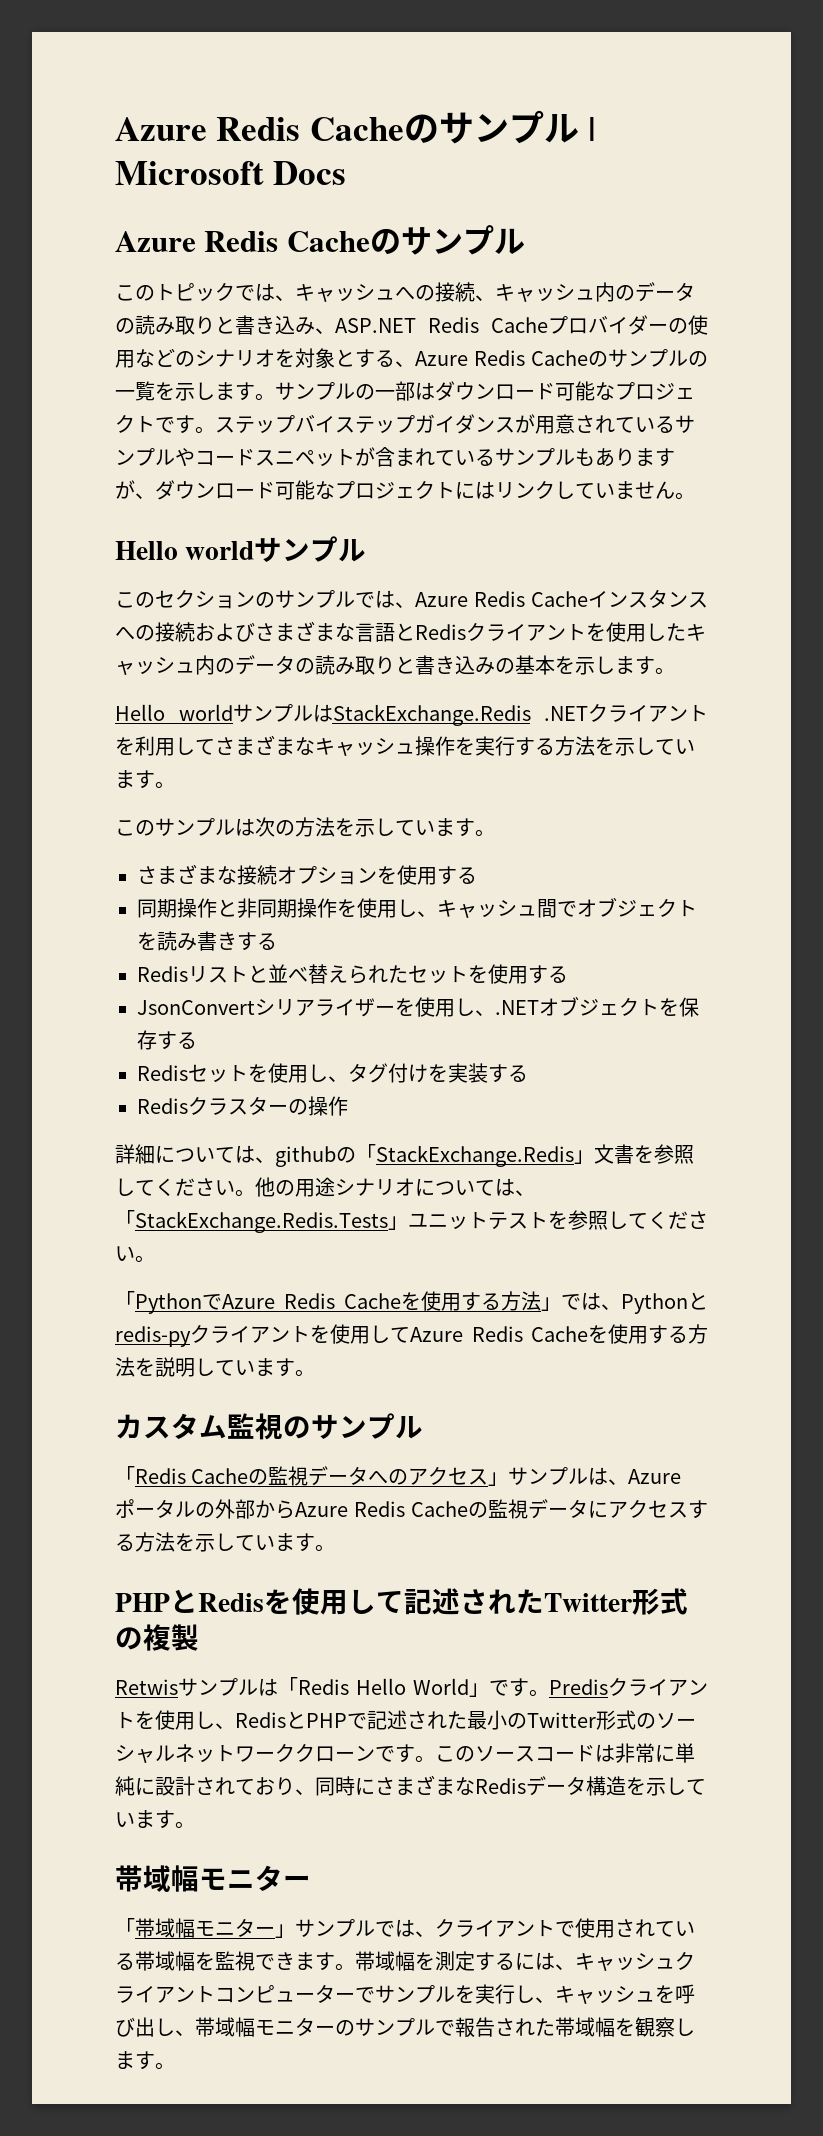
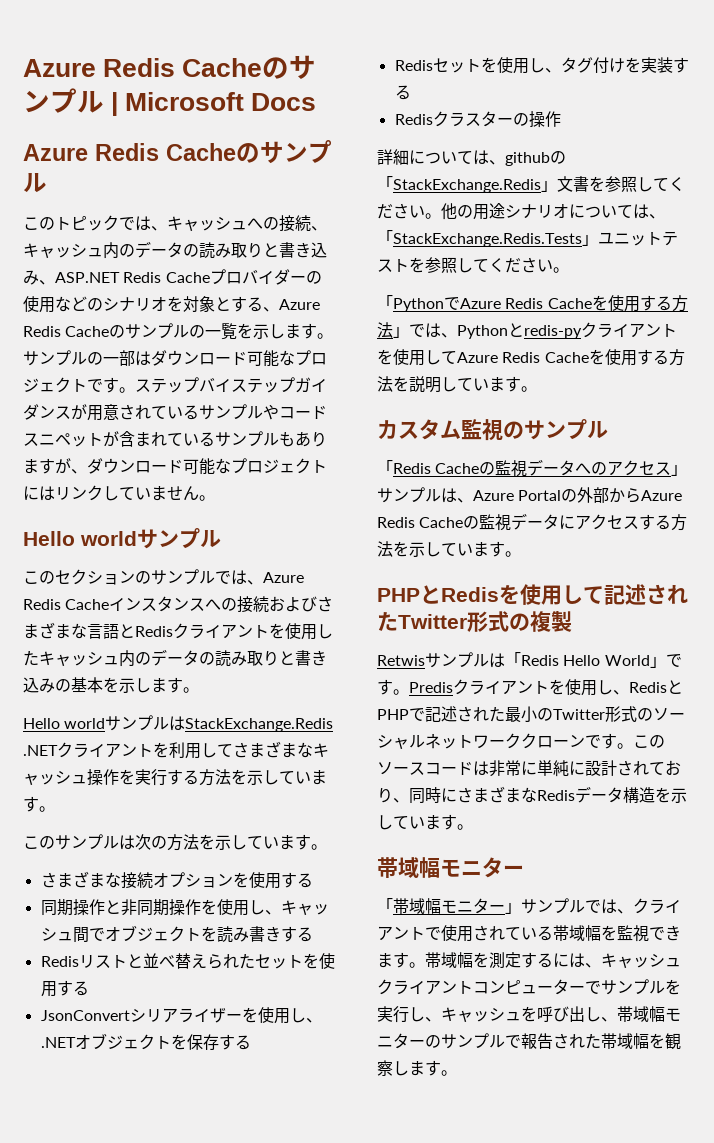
[115,1499,195,1518] ポータル -> [518,490,562,501] Portal

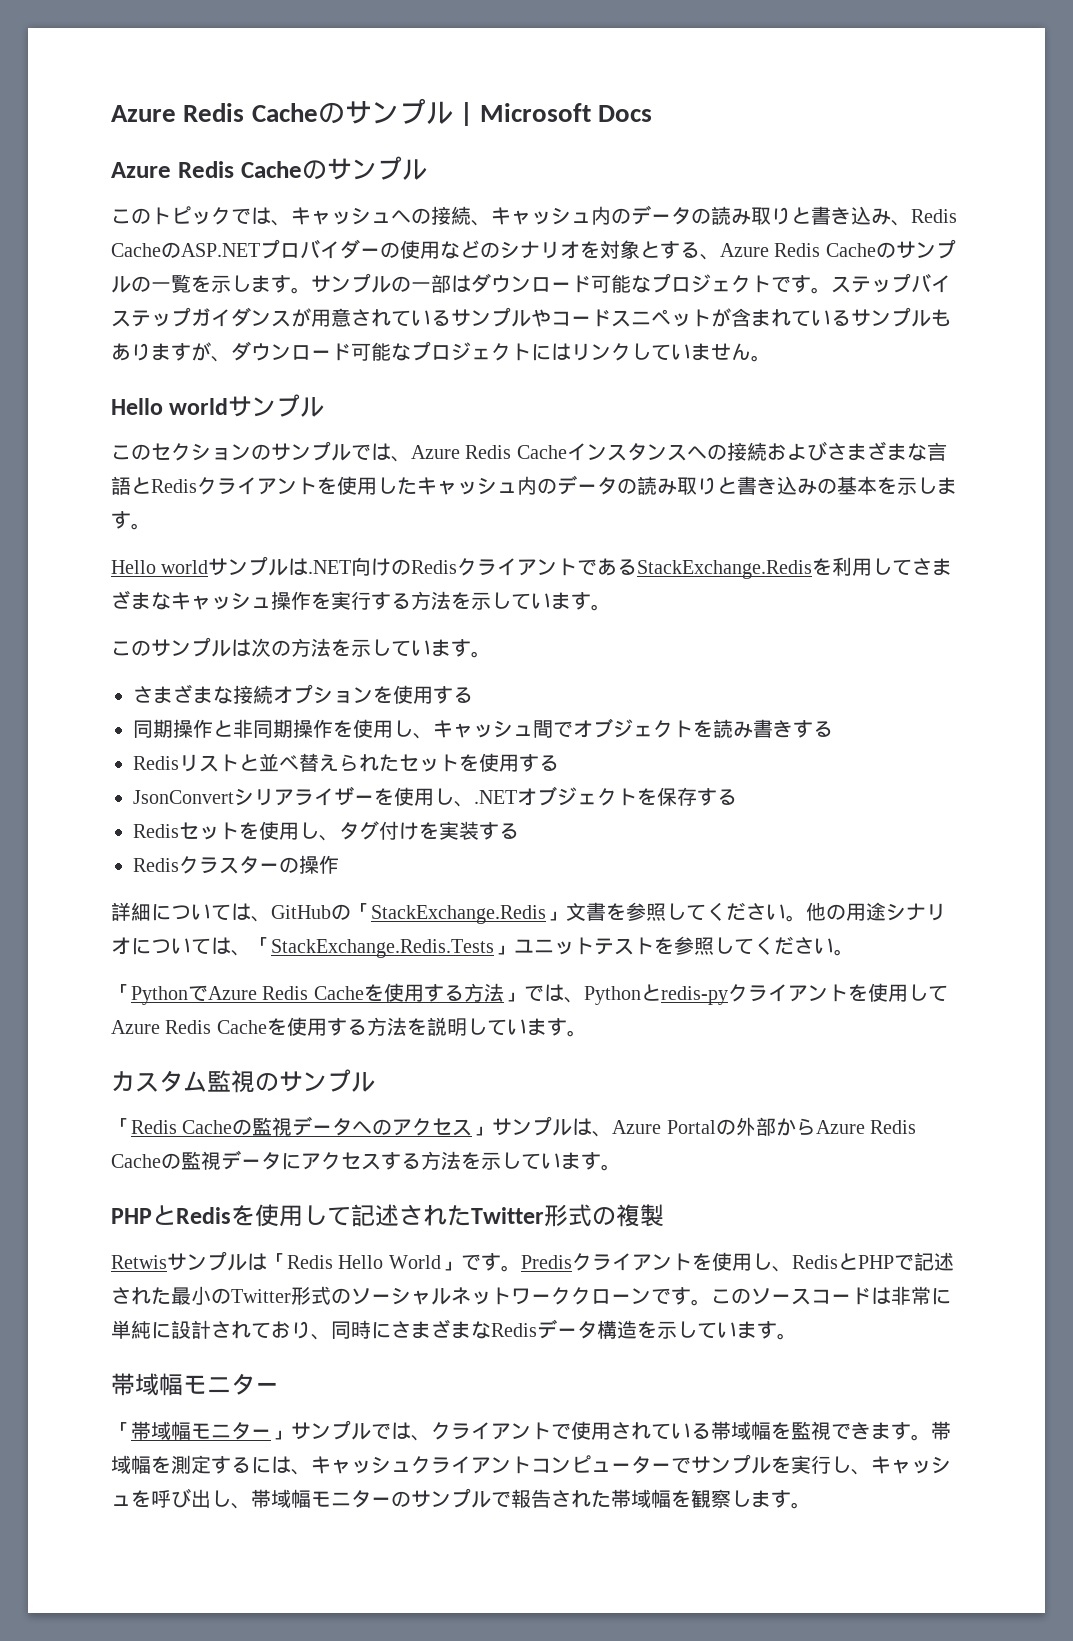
[55,272,210,283] ASP.NET Redis Cache -> [911,209,957,223] [111,242,260,258] Redis CacheのASP.NET
[185,718,334,732] [23,742,153,758] StackExchange.Redis .NETクライアント -> [308,557,813,579] .NET向けのRedisクライアントであるStackExchange.Redis
[505,152,550,166] github -> [271,905,331,919] GitHub

